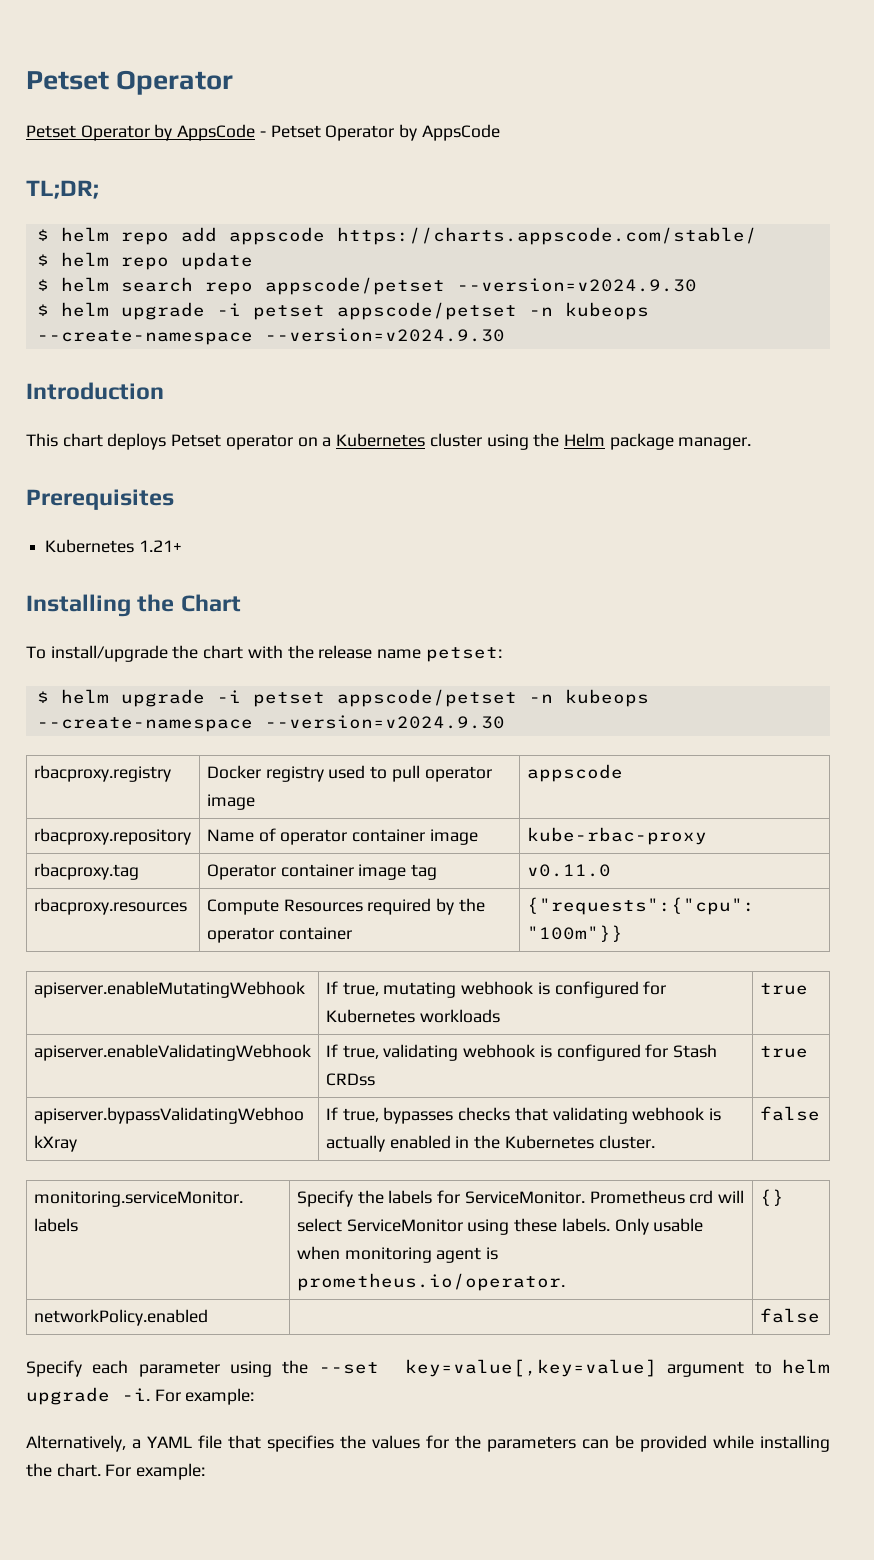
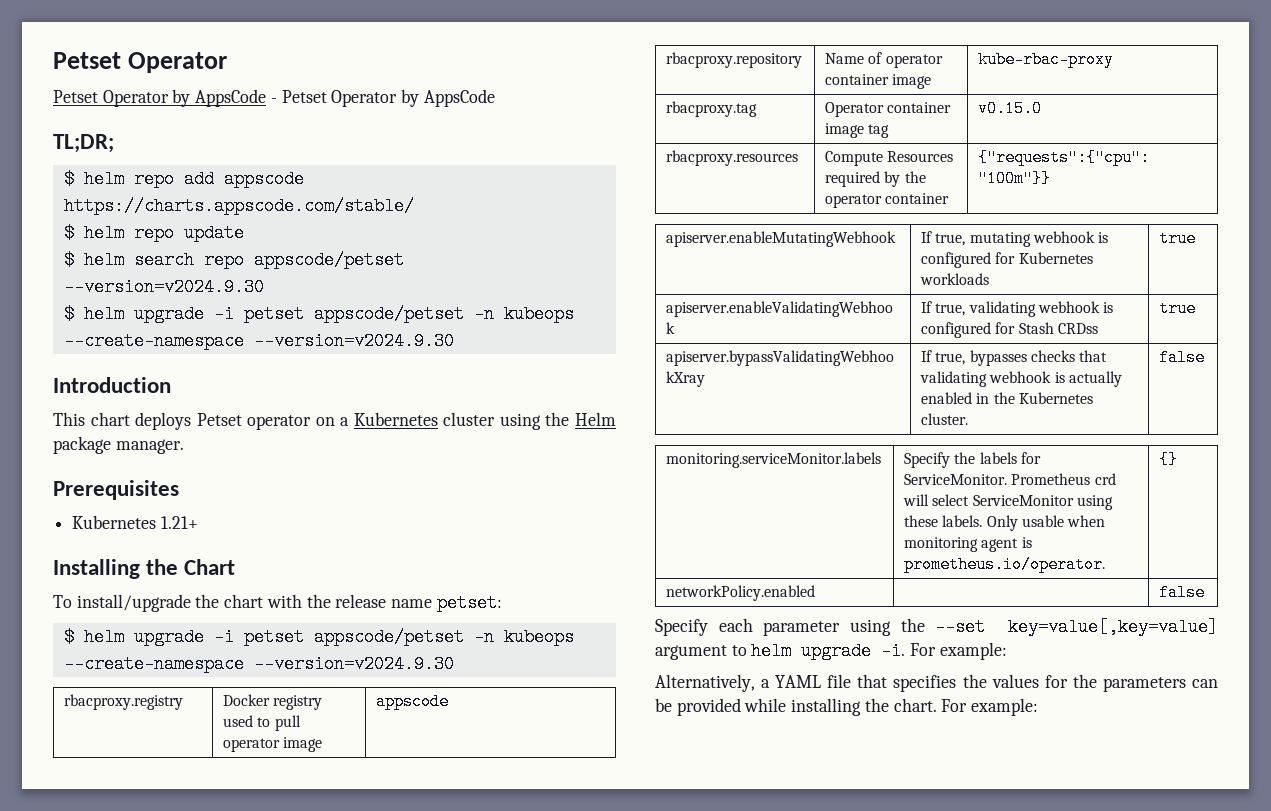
[526,864,611,877] v0.11.0 -> [978,100,1043,117] v0.15.0

